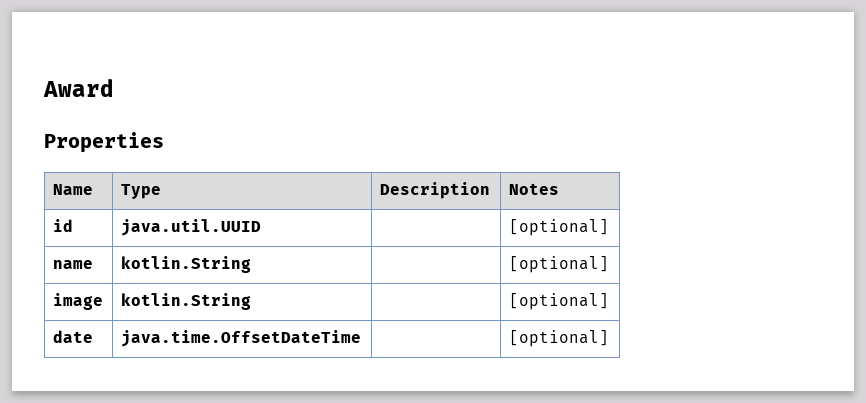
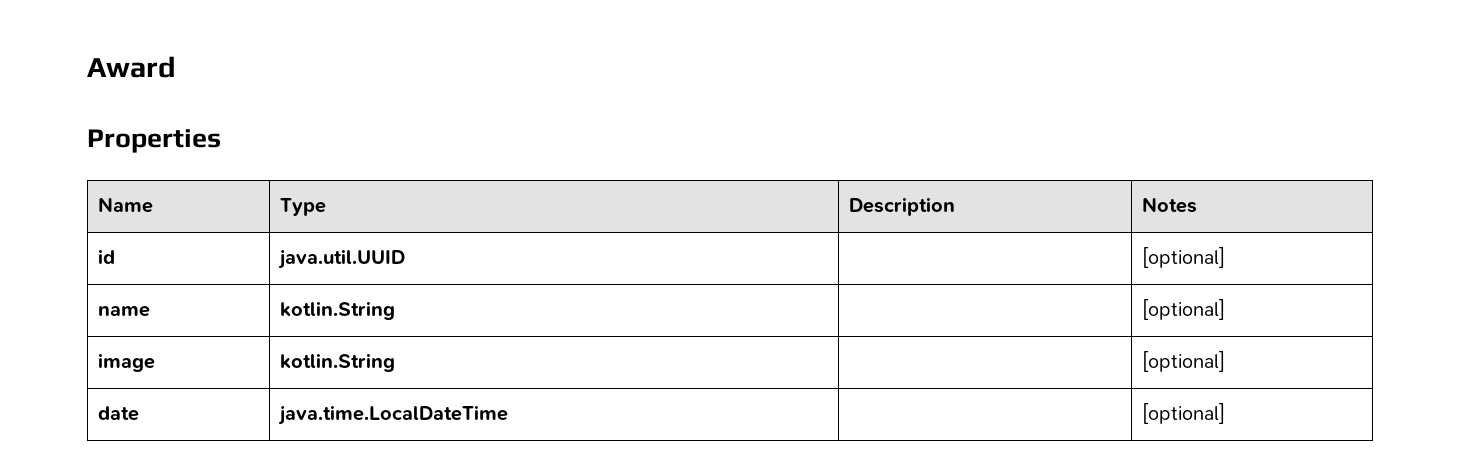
[120,330,361,347] java.time.OffsetDateTime -> [278,405,509,425] java.time.LocalDateTime

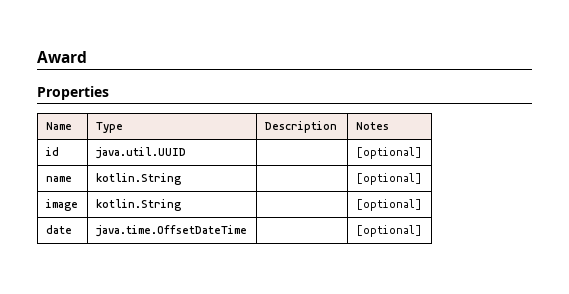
[278,405,509,425] java.time.LocalDateTime -> [95,225,247,237] java.time.OffsetDateTime

